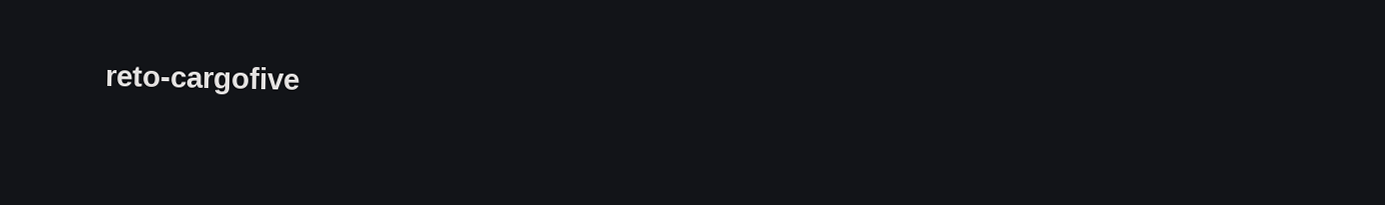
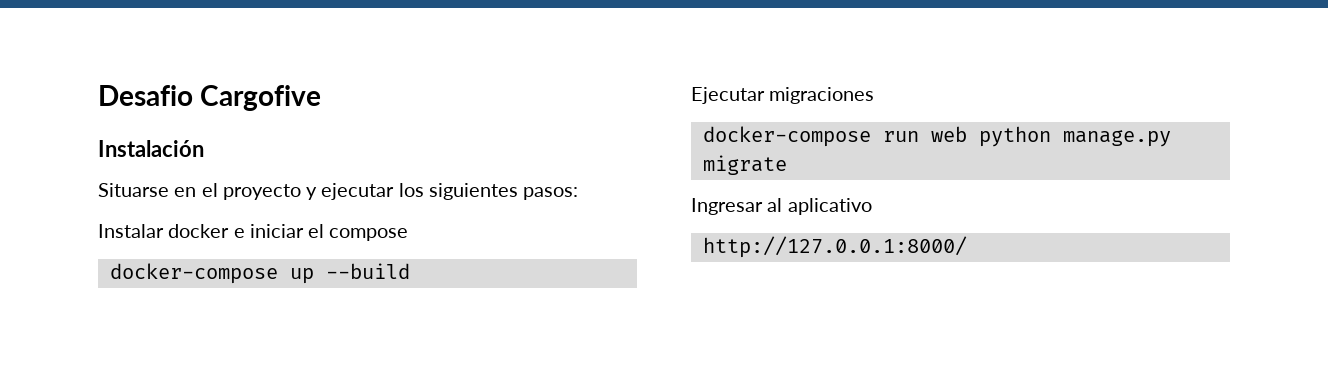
[105,63,300,96] reto-cargofive -> [98,85,322,111] [98,140,204,157] [98,183,579,200] [98,224,409,241] [109,263,410,284] [691,87,875,104] [702,126,1171,147] [702,155,787,175] [691,198,872,215] [702,236,967,258] Desafio Cargofive // Instalación // Situarse en el proyecto y ejecutar los siguientes pasos: // Instalar docker e iniciar el compose // docker-compose up --build // Ejecutar migraciones // docker-compose run web python manage.py migrate // Ingresar al aplicativo // http://127.0.0.1:8000/

